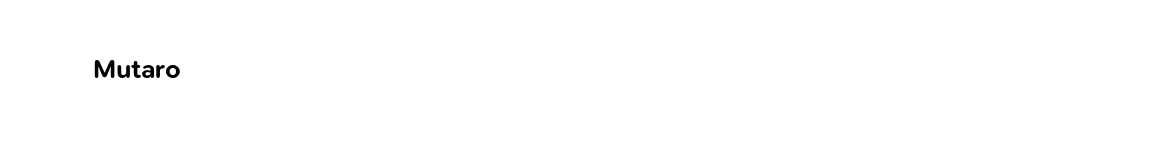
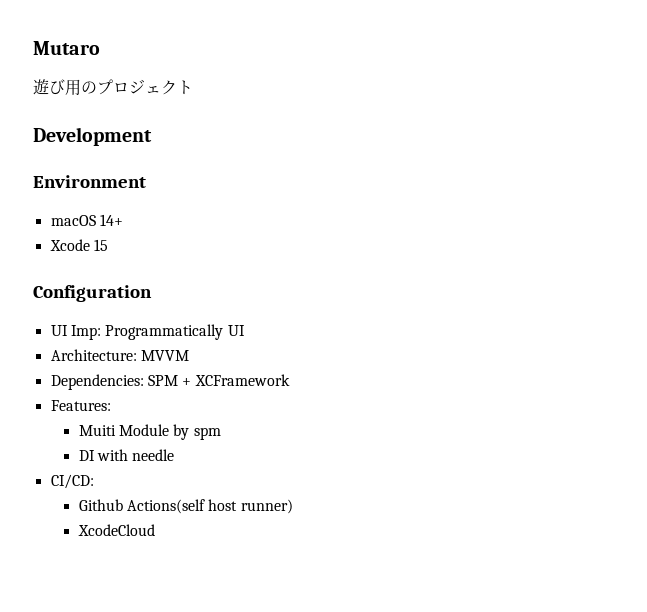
(181, 69) none -> [33,79,193,96] [33,127,152,146] [33,175,146,188] [50,214,123,226] [49,239,108,251] [33,285,152,302] [50,324,245,340] [50,349,189,361] [50,374,290,390] [50,400,111,411] [78,424,221,440] [78,449,175,461] [50,474,94,489] [78,499,293,514] [77,524,155,536] // 遊び用のプロジェクト // Development // Environment // macOS 14+ // Xcode 15 // Configuration // UI Imp: Programmatically UI // Architecture: MVVM // Dependencies: SPM + XCFramework // Features: // Muiti Module by spm // DI with needle // CI/CD: // Github Actions(self host runner) // XcodeCloud

